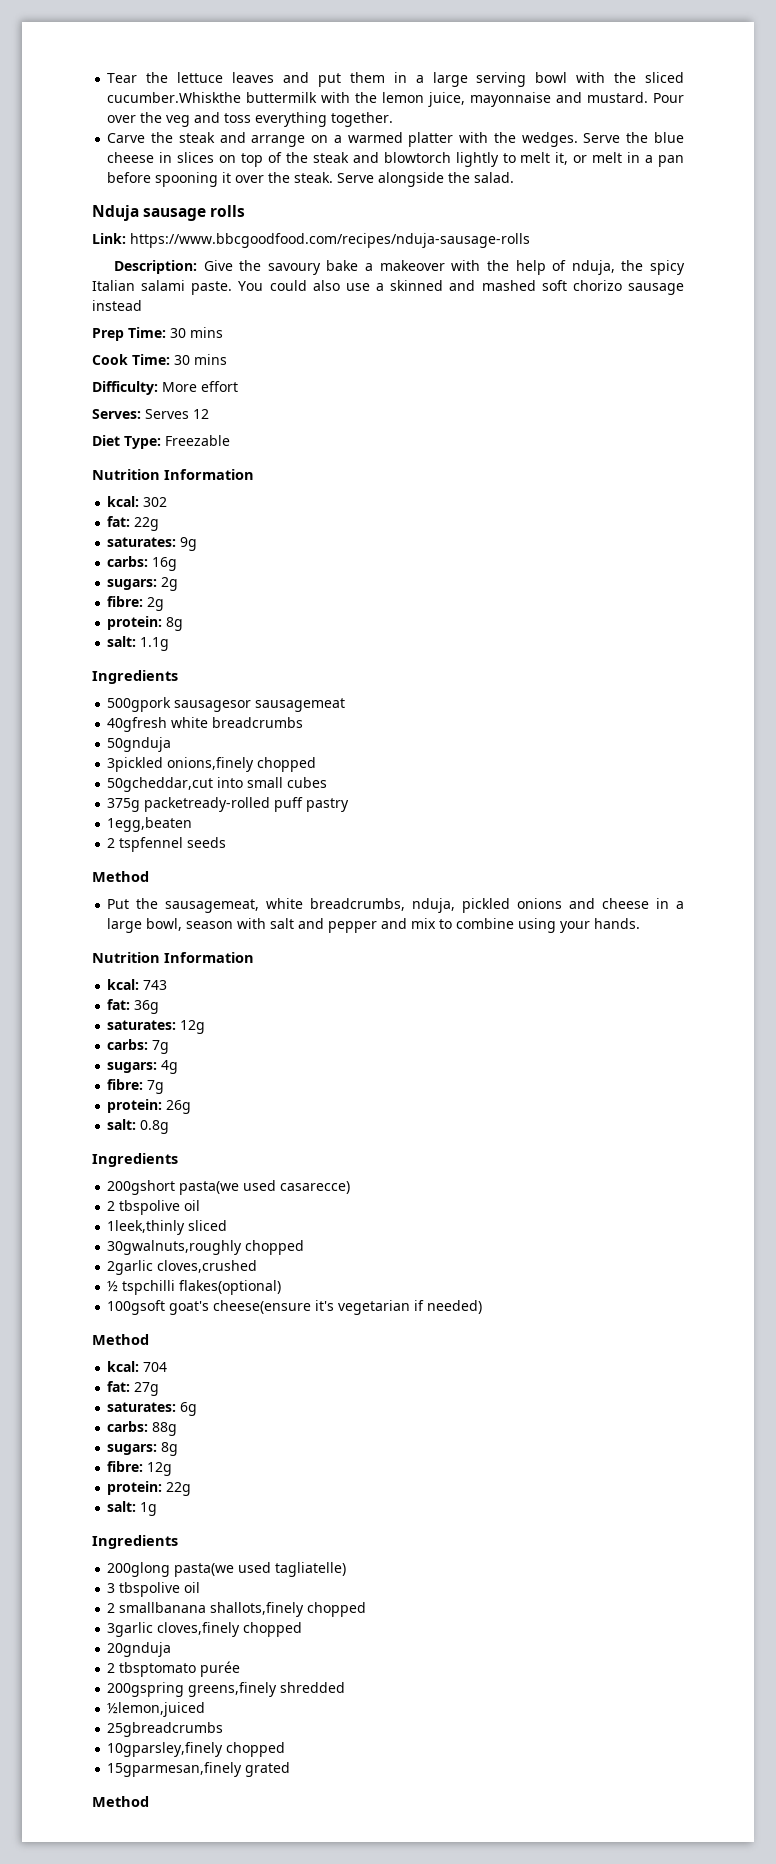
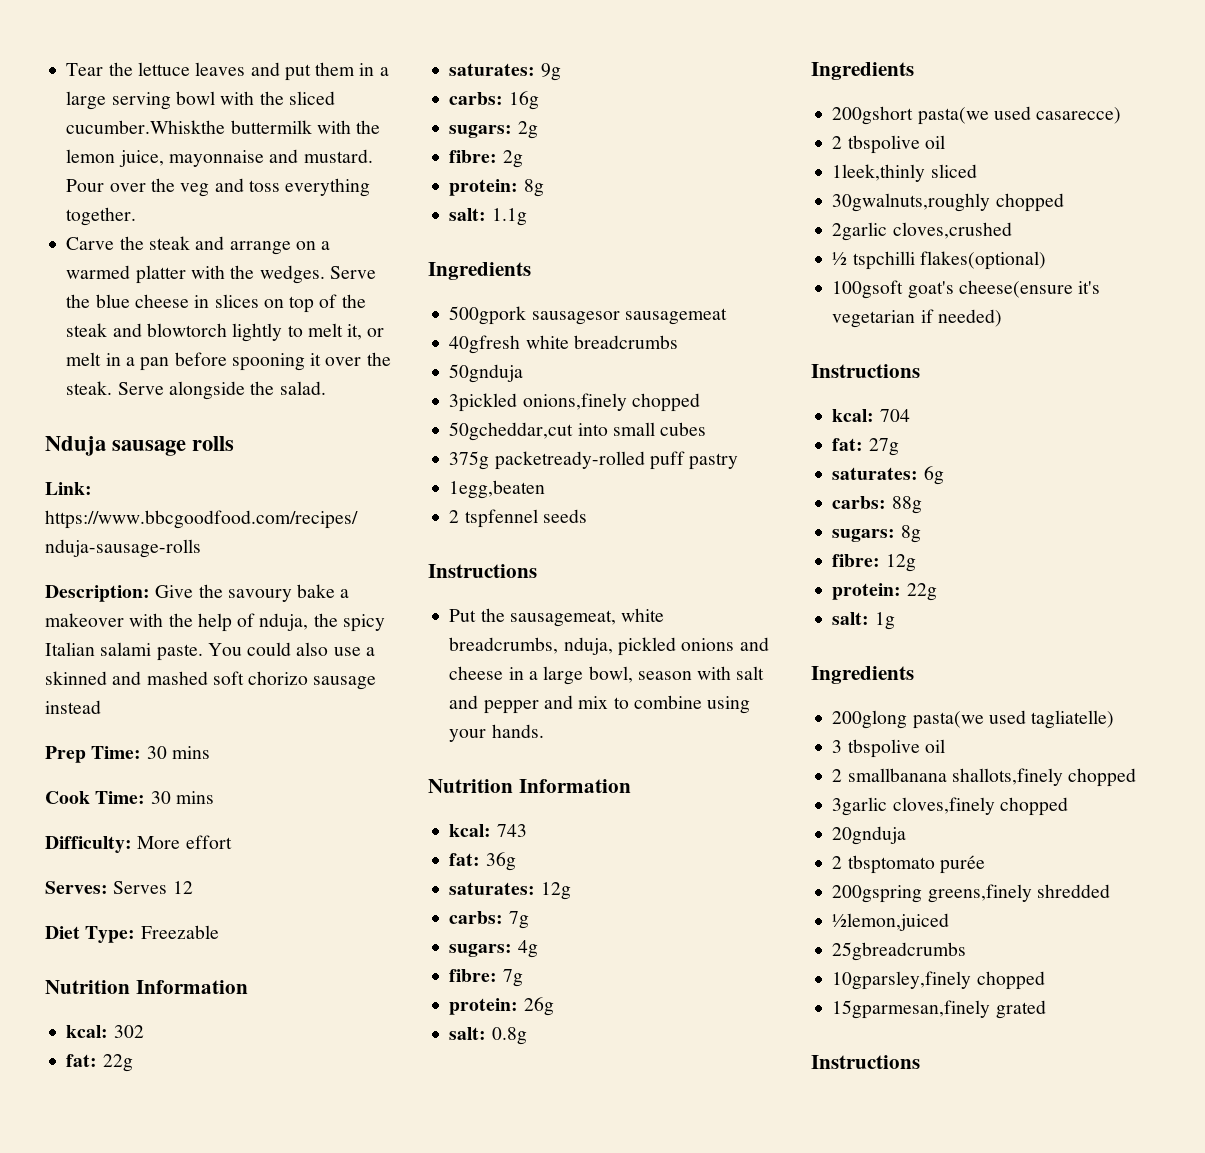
[92,871,149,882] Method -> [428,564,537,578] Instructions
[92,1334,149,1345] Method -> [811,364,920,378] Instructions
[92,1796,149,1807] Method -> [811,1055,920,1069] Instructions

